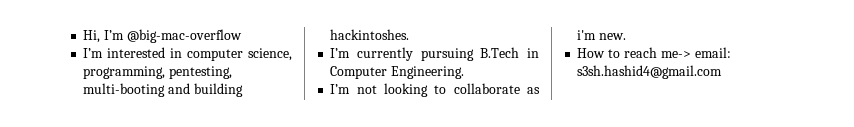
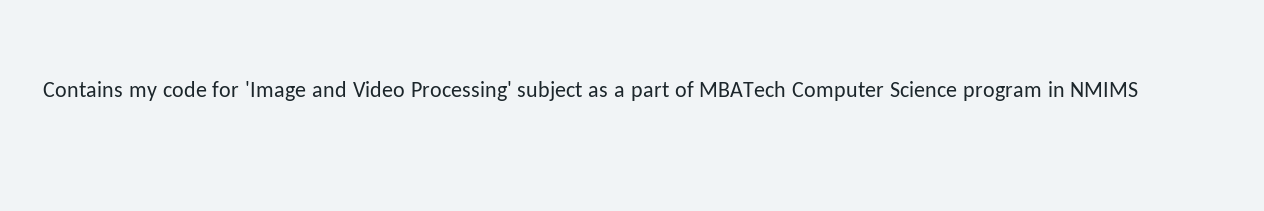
[83,29,242,43] [83,47,292,61] [83,66,233,79] [83,83,243,97] [330,29,410,40] [330,47,539,61] [330,66,465,79] [330,83,540,97] [577,30,627,40] [577,47,731,58] [577,65,723,79] Hi, I’m @big-mac-overflow // I’m interested in computer science, programming, pentesting, multi-booting and building hackintoshes. // I’m currently pursuing B.Tech in Computer Engineering. // I’m not looking to collaborate as i'm new. // How to reach me-> email: s3sh.hashid4@gmail.com -> [43,81,1139,101] Contains my code for 'Image and Video Processing' subject as a part of MBATech Computer Science program in NMIMS

